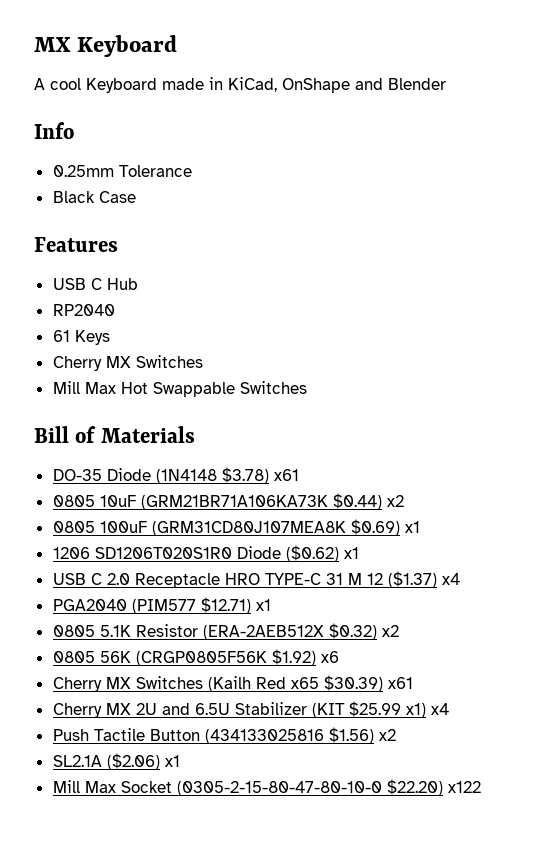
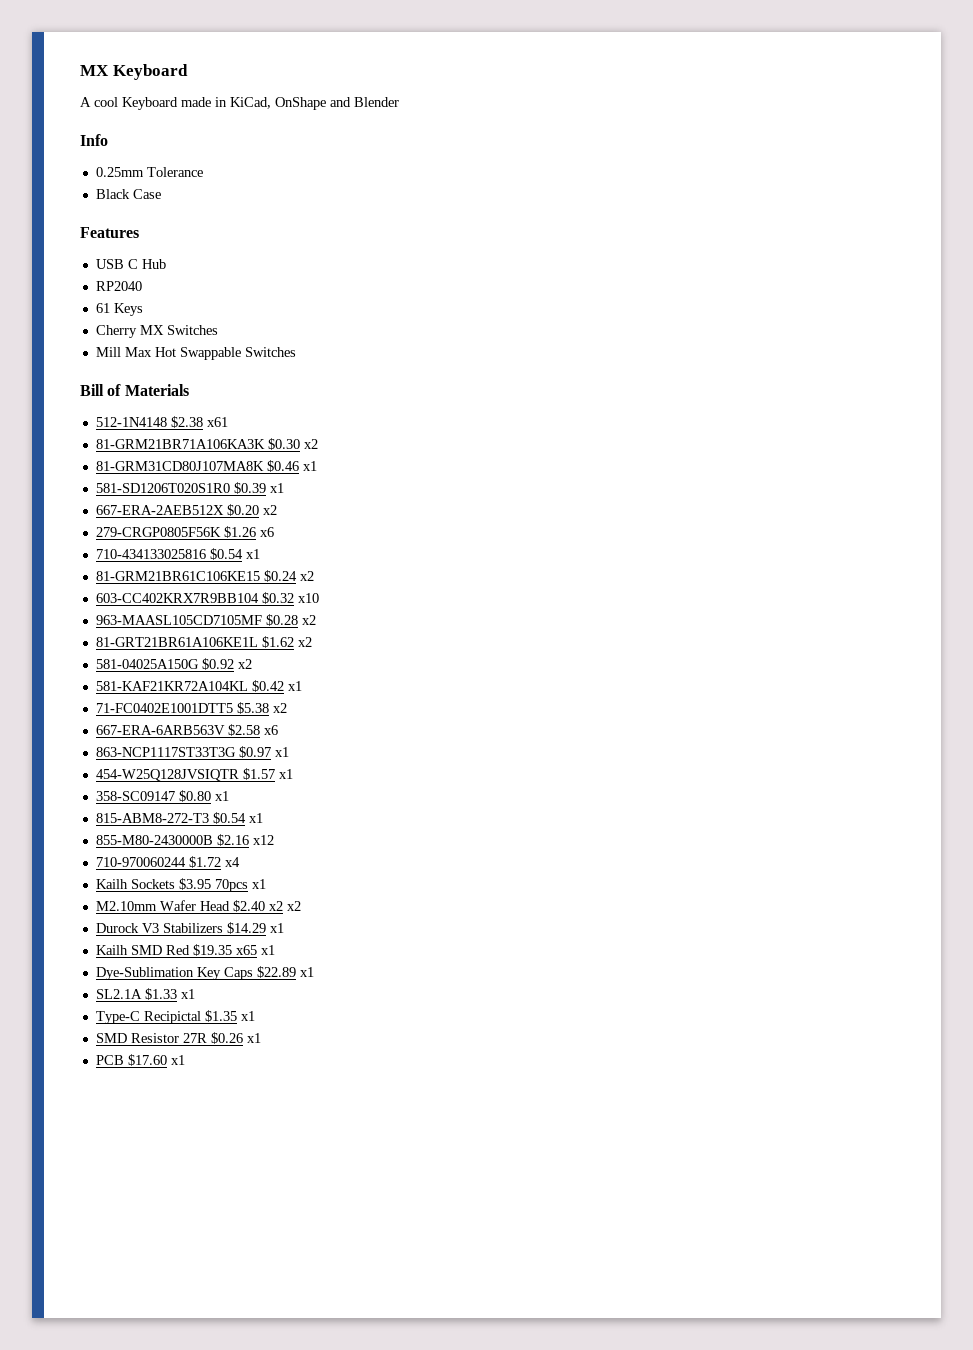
[52,467,299,484] [52,493,404,510] [52,519,420,536] [52,545,359,562] [52,571,460,588] [52,597,271,614] [52,623,399,640] [52,649,339,666] [52,675,413,692] [52,701,449,718] [52,727,396,744] DO-35 Diode (1N4148 $3.78) x61 // 0805 10uF (GRM21BR71A106KA73K $0.44) x2 // 0805 100uF (GRM31CD80J107MEA8K $0.69) x1 // 1206 SD1206T020S1R0 Diode ($0.62) x1 // USB C 2.0 Receptacle HRO TYPE-C 31 M 12 ($1.37) x4 // PGA2040 (PIM577 $12.71) x1 // 0805 5.1K Resistor (ERA-2AEB512X $0.32) x2 // 0805 56K (CRGP0805F56K $1.92) x6 // Cherry MX Switches (Kailh Red x65 $30.39) x61 // Cherry MX 2U and 6.5U Stabilizer (KIT $25.99 x1) x4 // Push Tactile Button (434133025816 $1.56) x2 -> [95,416,228,428] [95,438,318,450] [95,460,317,472] [95,482,284,494] [95,504,277,516] [95,526,274,538] [95,548,260,560] [95,570,314,582] [95,592,319,604] [95,614,316,626] [95,636,312,648] [95,658,252,670] [95,680,302,692] [95,702,287,714] [95,724,278,736] [95,746,289,758] [95,768,293,781] [95,790,229,802] [95,812,263,824] [95,834,274,846] [95,856,240,868] [95,878,266,892] [95,900,301,912] [95,922,284,934] [95,944,275,956] [95,966,314,980] 512-1N4148 $2.38 x61 // 81-GRM21BR71A106KA3K $0.30 x2 // 81-GRM31CD80J107MA8K $0.46 x1 // 581-SD1206T020S1R0 $0.39 x1 // 667-ERA-2AEB512X $0.20 x2 // 279-CRGP0805F56K $1.26 x6 // 710-434133025816 $0.54 x1 // 81-GRM21BR61C106KE15 $0.24 x2 // 603-CC402KRX7R9BB104 $0.32 x10 // 963-MAASL105CD7105MF $0.28 x2 // 81-GRT21BR61A106KE1L $1.62 x2 // 581-04025A150G $0.92 x2 // 581-KAF21KR72A104KL $0.42 x1 // 71-FC0402E1001DTT5 $5.38 x2 // 667-ERA-6ARB563V $2.58 x6 // 863-NCP1117ST33T3G $0.97 x1 // 454-W25Q128JVSIQTR $1.57 x1 // 358-SC09147 $0.80 x1 // 815-ABM8-272-T3 $0.54 x1 // 855-M80-2430000B $2.16 x12 // 710-970060244 $1.72 x4 // Kailh Sockets $3.95 70pcs x1 // M2.10mm Wafer Head $2.40 x2 x2 // Durock V3 Stabilizers $14.29 x1 // Kailh SMD Red $19.35 x65 x1 // Dye-Sublimation Key Caps $22.89 x1
[106,753,180,770] [52,779,481,796] ($2.06) x1 // Mill Max Socket (0305-2-15-80-47-80-10-0 $22.20) x122 -> [144,988,195,1000] [95,1010,255,1024] [95,1032,261,1044] [95,1054,185,1066] $1.33 x1 // Type-C Recipictal $1.35 x1 // SMD Resistor 27R $0.26 x1 // PCB $17.60 x1

